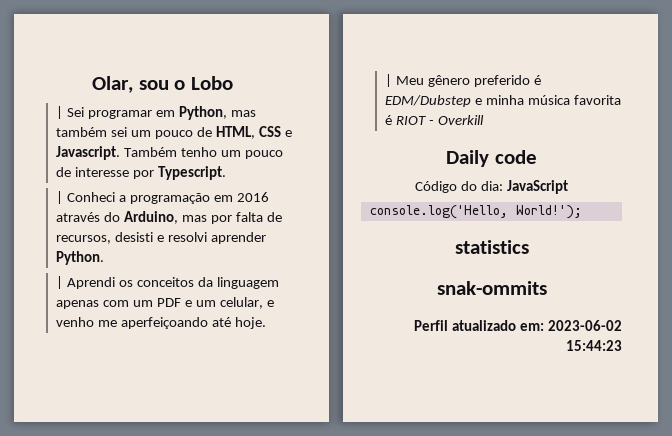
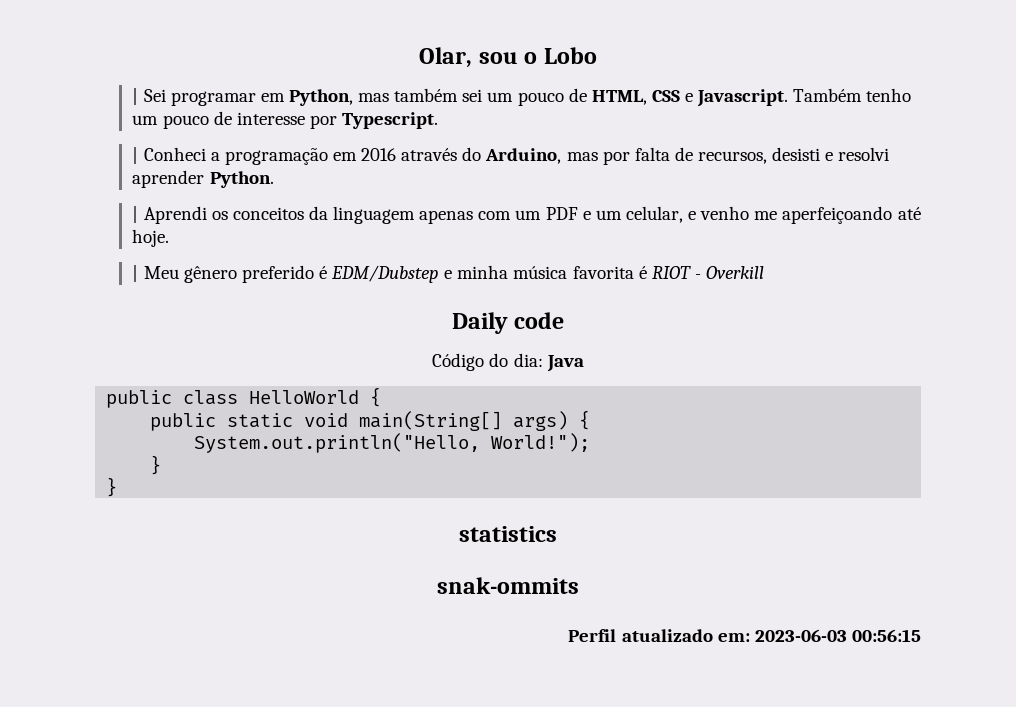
[506,180,568,194] [369,205,582,219] JavaScript // console.log('Hello, World!'); -> [546,355,584,372] [106,387,382,408] [150,410,591,431] [194,433,591,453] [150,455,162,475] [106,477,118,497] Java // public class HelloWorld { // public static void main(String[] args) { // System.out.println("Hello, World!"); // } // }
[548,320,622,331] [566,340,622,351] 2023-06-02 15:44:23 -> [754,629,921,642] 2023-06-03 00:56:15

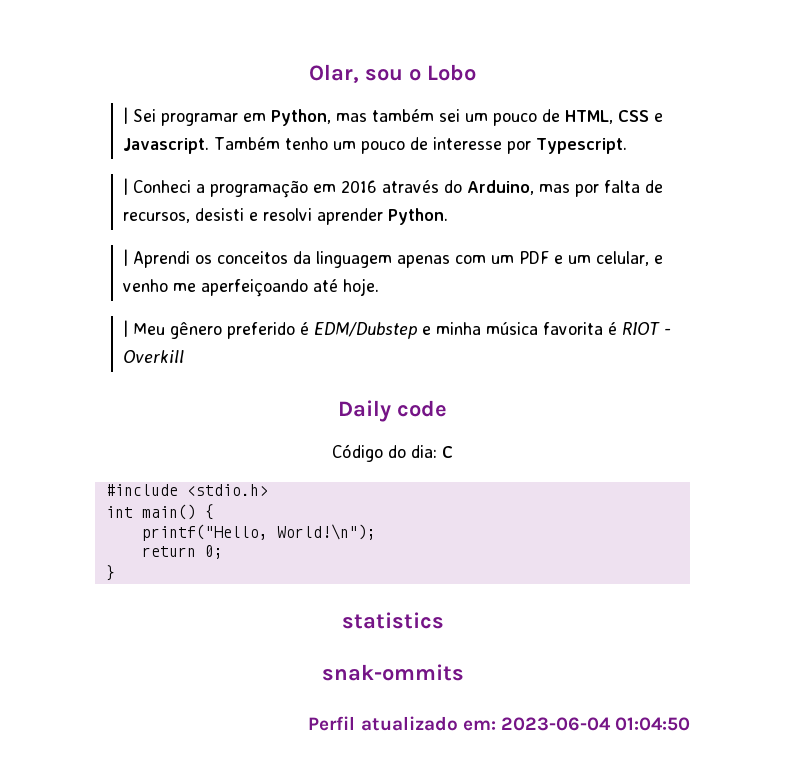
[546,355,584,372] [106,387,382,408] [150,410,591,431] [194,433,591,453] [150,455,162,475] Java // public class HelloWorld { // public static void main(String[] args) { // System.out.println("Hello, World!"); // } -> [442,446,453,458] [105,484,268,496] [105,504,214,520] [141,524,376,541] [141,545,223,559] C // #include <stdio.h> // int main() { // printf("Hello, World!\n"); // return 0;
[754,629,921,642] 2023-06-03 00:56:15 -> [500,717,690,731] 2023-06-04 01:04:50

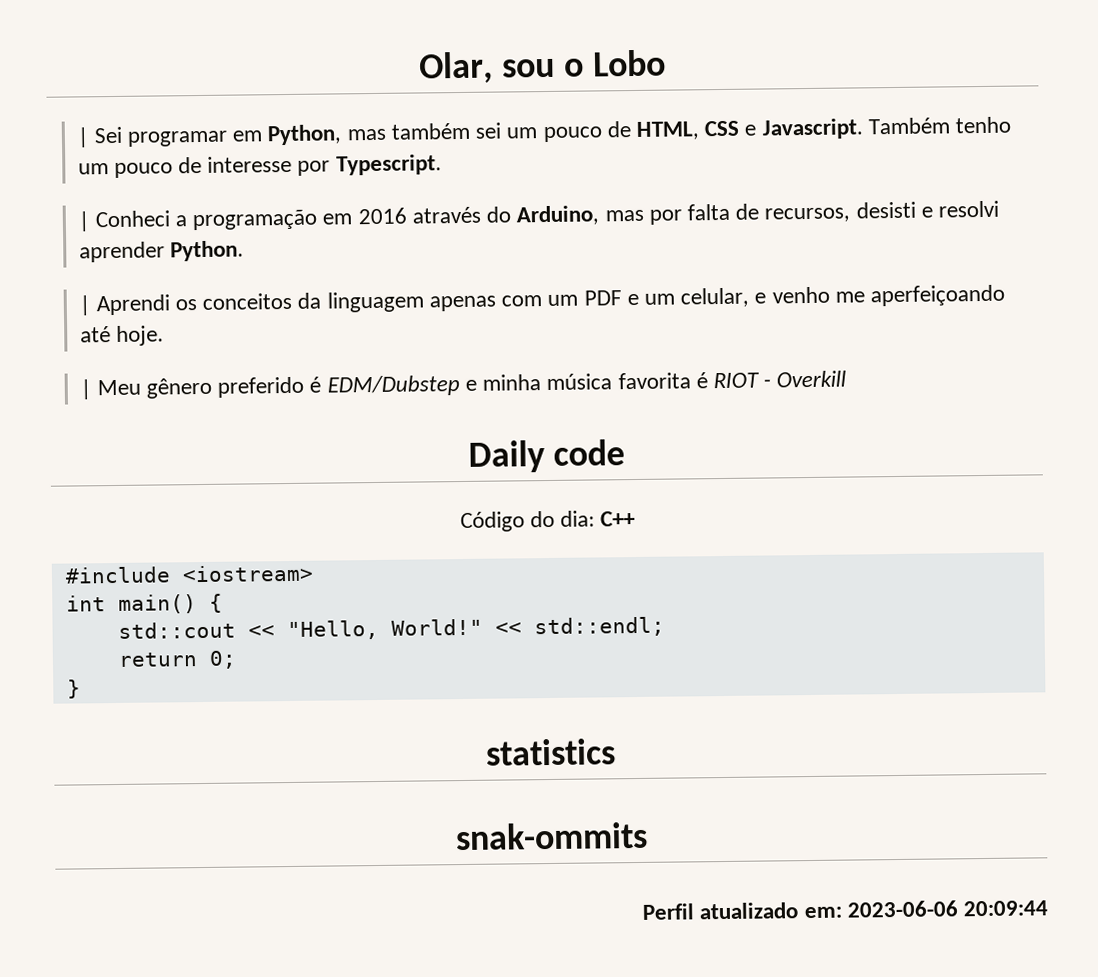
[442,446,453,458] C -> [600,510,637,527] C++
[186,484,268,496] <stdio.h> -> [181,564,314,583] <iostream>
[141,524,376,541] printf("Hello, World!\n"); -> [117,616,665,641] std::cout << "Hello, World!" << std::endl;
[500,717,690,731] 2023-06-04 01:04:50 -> [846,900,1048,918] 2023-06-06 20:09:44

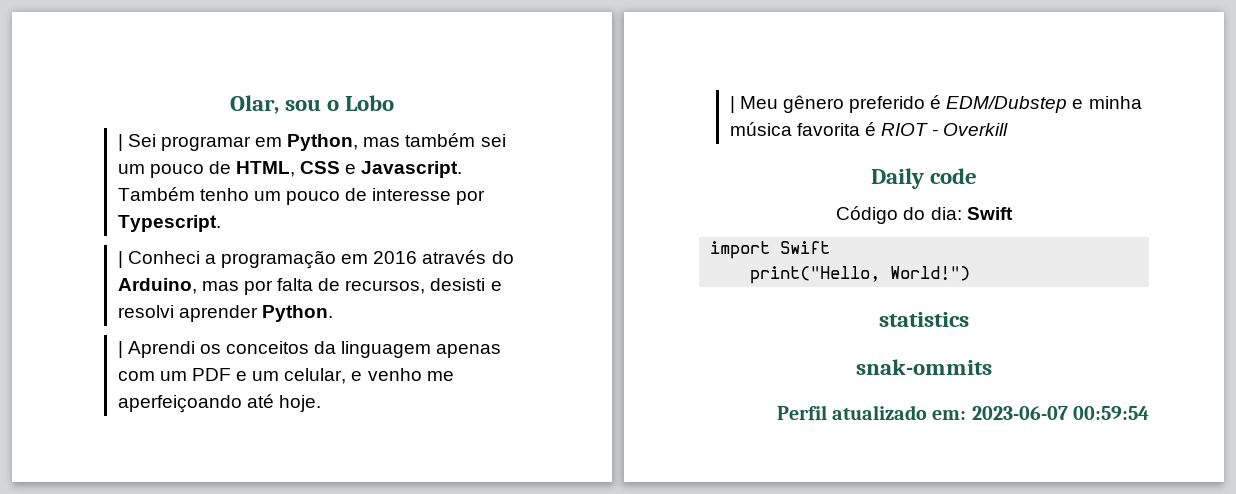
[600,510,637,527] [64,564,314,584] [65,593,223,614] [117,616,665,641] [117,650,237,669] [66,679,81,699] C++ // #include <iostream> // int main() { // std::cout << "Hello, World!" << std::endl; // return 0; // } -> [966,207,1013,220] [710,241,831,259] [750,266,971,284] Swift // import Swift // print("Hello, World!")
[846,900,1048,918] 2023-06-06 20:09:44 -> [971,406,1149,420] 2023-06-07 00:59:54

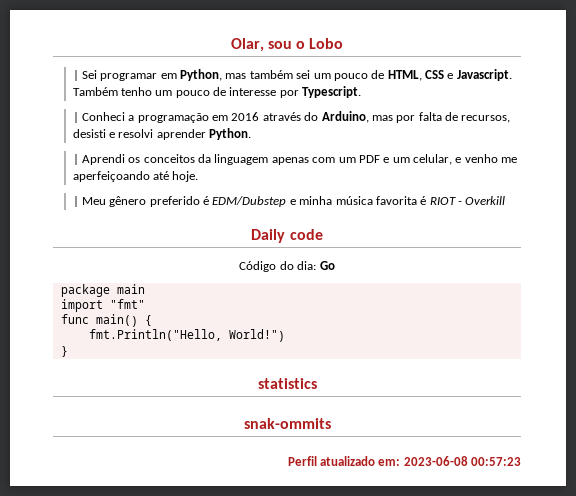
[966,207,1013,220] [710,241,831,259] [750,266,881,284] Swift // import Swift // print("Hello, -> [319,261,335,270] [60,284,145,297] [60,299,145,312] [60,314,152,327] [88,329,222,341] Go // package main // import "fmt" // func main() { // fmt.Println("Hello,
(971, 273) none -> [60,346,68,357] // }
[971,406,1149,420] 2023-06-07 00:59:54 -> [403,456,521,466] 2023-06-08 00:57:23

